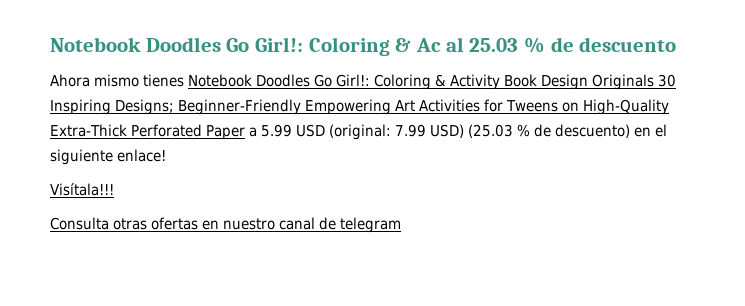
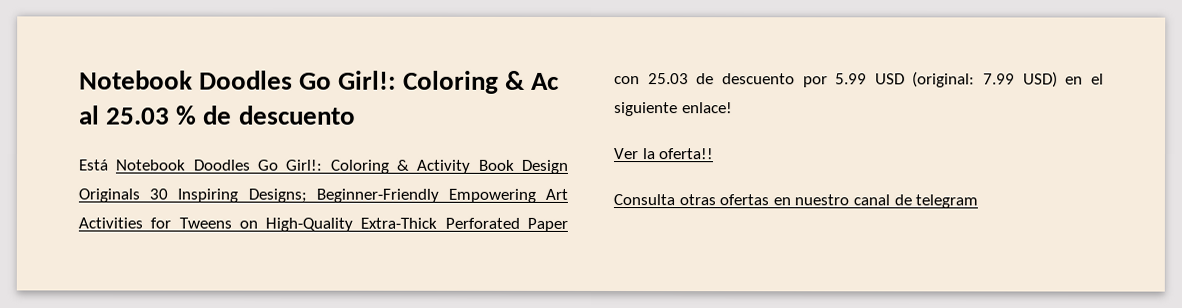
[50,74,184,87] Ahora mismo tienes -> [78,159,108,171] Está
[248,127,257,137] a -> [614,73,828,88] con 25.03 de descuento por
[467,124,630,138] (25.03 % de descuento) -> (1058, 79) none
[50,183,114,196] Visítala!!! -> [613,148,715,160] Ver la oferta!!

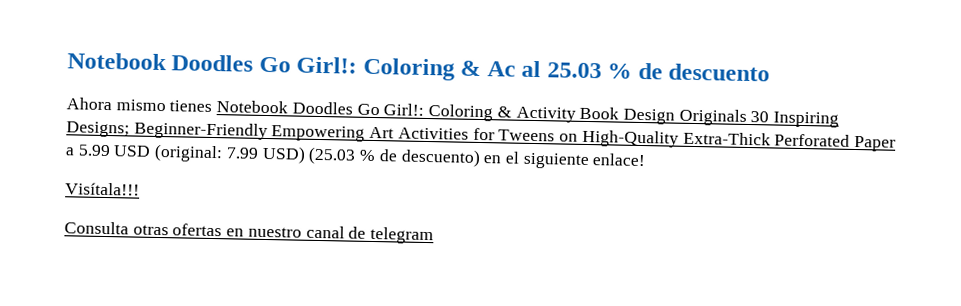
[78,159,108,171] Está -> [66,97,213,112] Ahora mismo tienes
[614,73,828,88] con 25.03 de descuento por -> [65,147,75,156] a
(1058, 79) none -> [308,146,481,167] (25.03 % de descuento)
[613,148,715,160] Ver la oferta!! -> [65,182,140,196] Visítala!!!

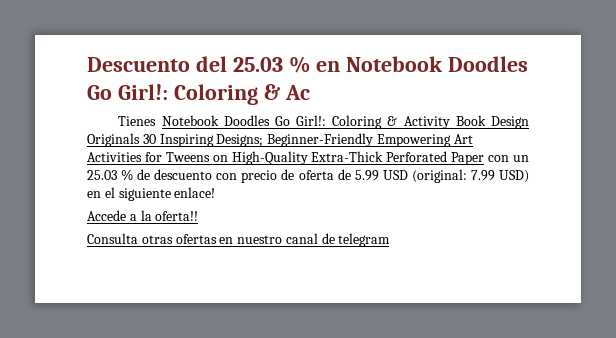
(67, 61) none -> [87,56,340,73] Descuento del 25.03 % en
[521,60,771,82] [66,97,213,112] al 25.03 % de descuento // Ahora mismo tienes -> [118,116,157,126] // Tienes
[65,147,75,156] a -> [488,155,530,162] [87,169,351,183] con un 25.03 % de descuento con precio de oferta de
[308,146,481,167] (25.03 % de descuento) -> (529, 176) none
[65,182,140,196] Visítala!!! -> [87,210,199,221] Accede a la oferta!!

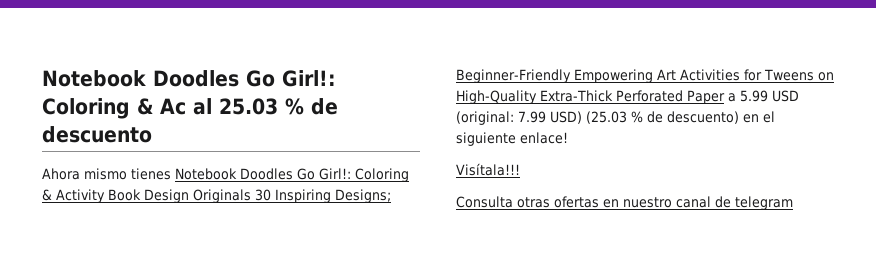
[87,56,340,73] Descuento del 25.03 % en -> (42, 78) none
[118,116,157,126] // Tienes -> [193,98,338,115] [42,126,152,143] [42,168,171,180] al 25.03 % de descuento // Ahora mismo tienes
[488,155,530,162] [87,169,351,183] con un 25.03 % de descuento con precio de oferta de -> [727,93,736,102] a
(529, 176) none -> [586,111,739,124] (25.03 % de descuento)
[87,210,199,221] Accede a la oferta!! -> [456,163,520,176] Visítala!!!

